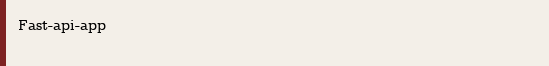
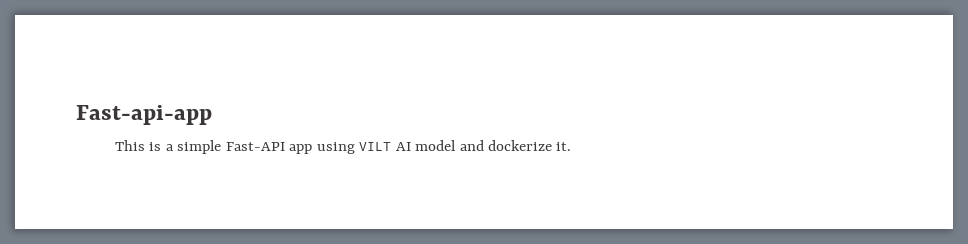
(106, 26) none -> [114,140,572,154] // This is a simple Fast-API app using VILT AI model and dockerize it.

